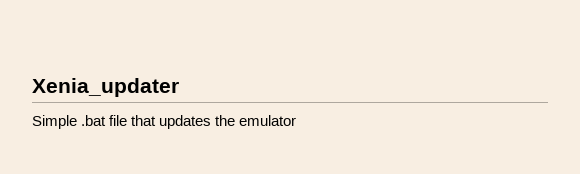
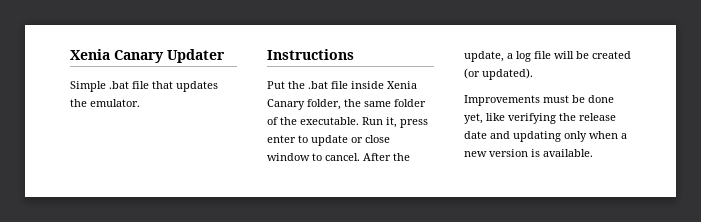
[32,78,179,97] Xenia_updater -> [70,49,225,63] Xenia Canary Updater
[239,115,297,126] emulator -> [90,99,140,107] [267,49,354,60] [267,81,417,89] [267,99,426,110] [267,117,428,128] [267,135,390,146] [267,153,410,161] [464,51,631,62] [464,68,533,80] [464,95,614,106] [464,113,616,124] [464,131,627,142] [464,149,593,157] emulator. // Instructions // Put the .bat file inside Xenia Canary folder, the same folder of the executable. Run it, press enter to update or close window to cancel. After the update, a log file will be created (or updated). // Improvements must be done yet, like verifying the release date and updating only when a new version is available.

